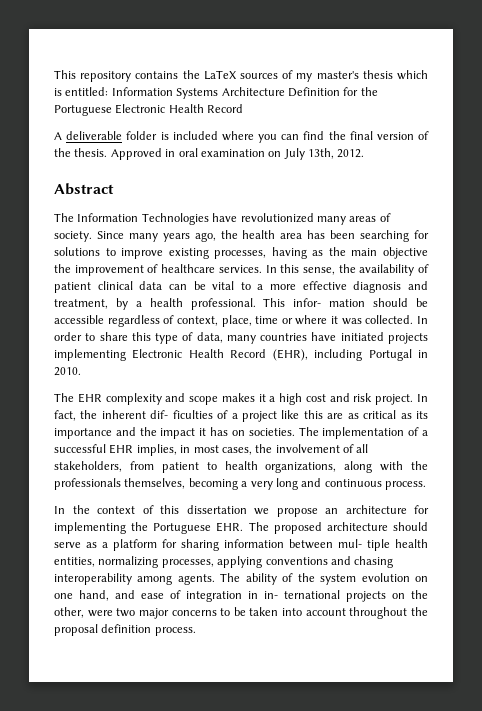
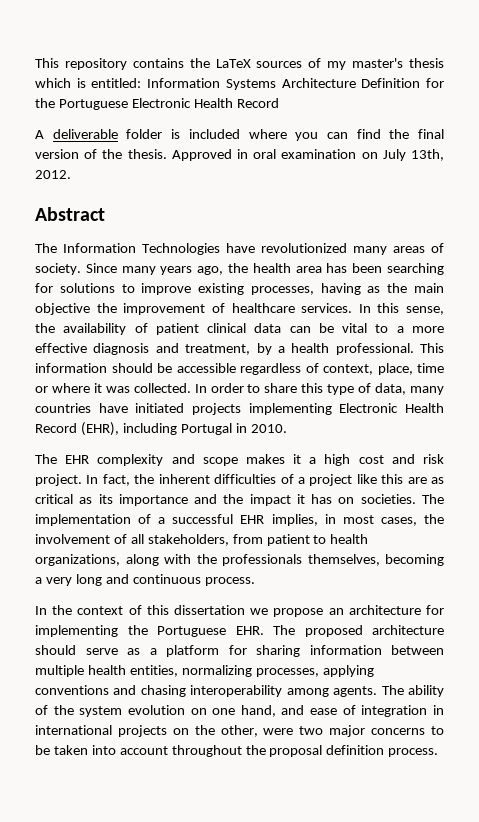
[293,298,366,307] infor- mation -> [35,363,107,373] information
[150,410,213,419] dif- ficulties -> [214,474,277,484] difficulties
[338,539,390,551] mul- tiple -> [35,665,84,677] multiple
[264,590,340,599] in- ternational -> [35,725,112,735] international

